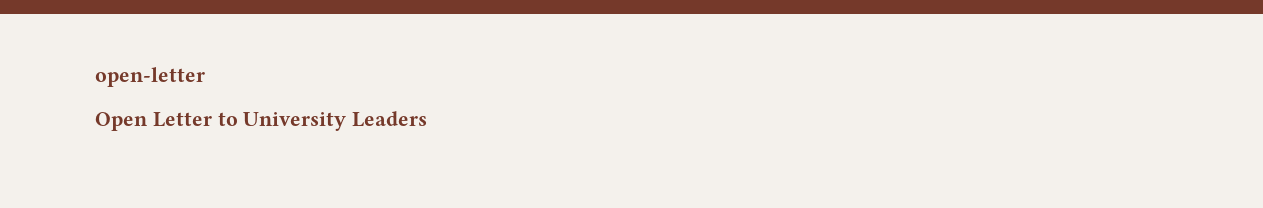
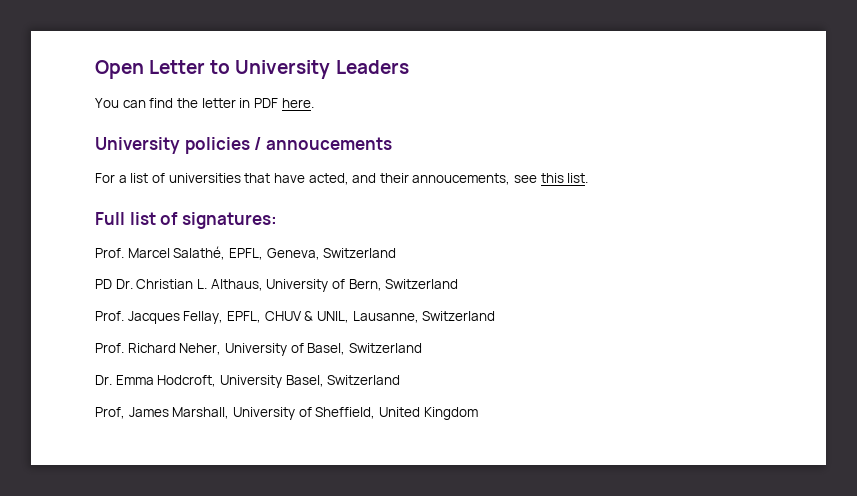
[95,67,205,87] open-letter // -> (95, 69) none
(428, 119) none -> [95,98,314,108] [95,137,392,154] [95,173,589,185] [95,212,277,229] [95,246,397,260] [95,279,459,292] [95,311,496,324] [95,343,422,356] [95,375,401,388] [95,407,478,420] // You can find the letter in PDF here. // University policies / annoucements // For a list of universities that have acted, and their annoucements, see this list. // Full list of signatures: // Prof. Marcel Salathé, EPFL, Geneva, Switzerland // PD Dr. Christian L. Althaus, University of Bern, Switzerland // Prof. Jacques Fellay, EPFL, CHUV & UNIL, Lausanne, Switzerland // Prof. Richard Neher, University of Basel, Switzerland // Dr. Emma Hodcroft, University Basel, Switzerland // Prof, James Marshall, University of Sheffield, United Kingdom

